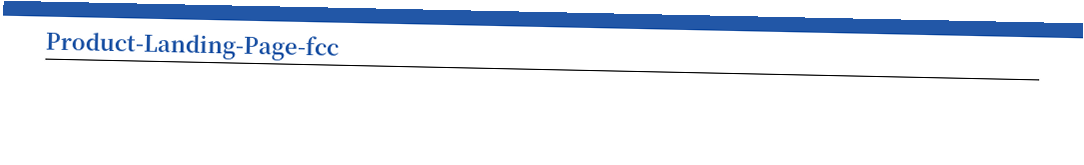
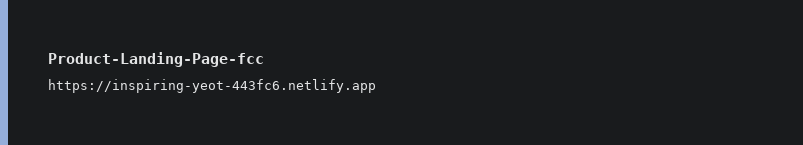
(339, 46) none -> [48,79,376,93] // https://inspiring-yeot-443fc6.netlify.app

